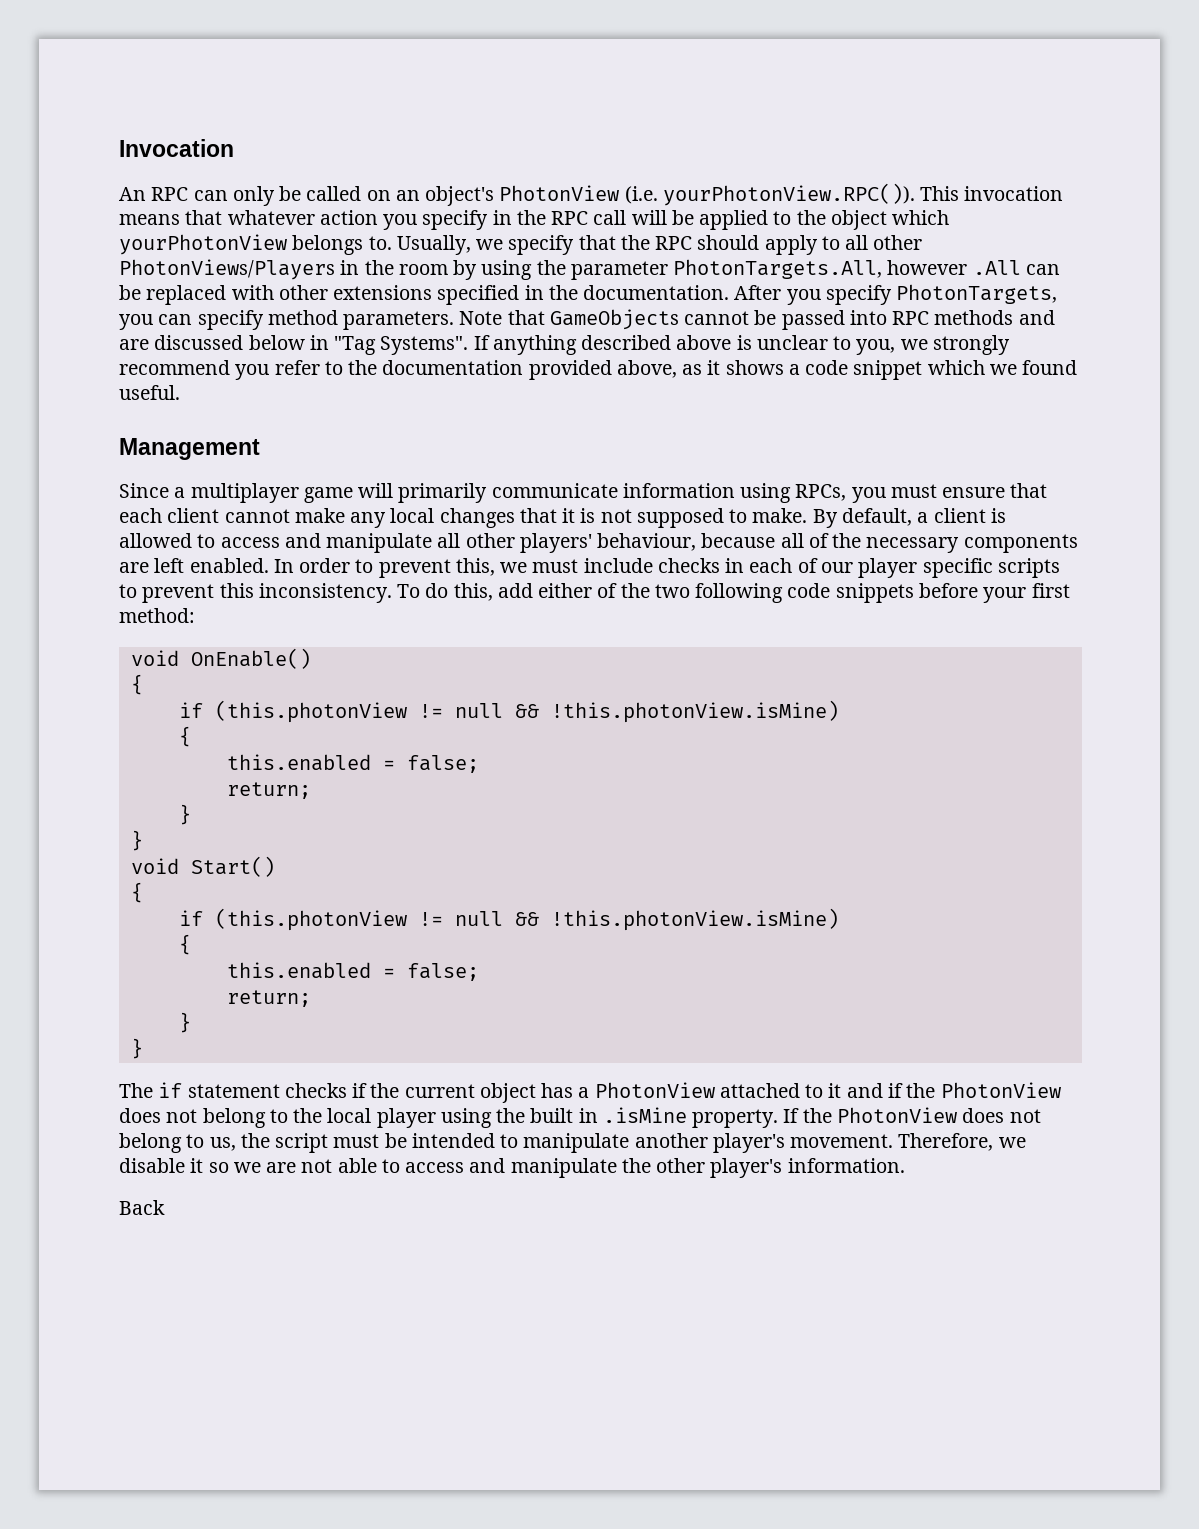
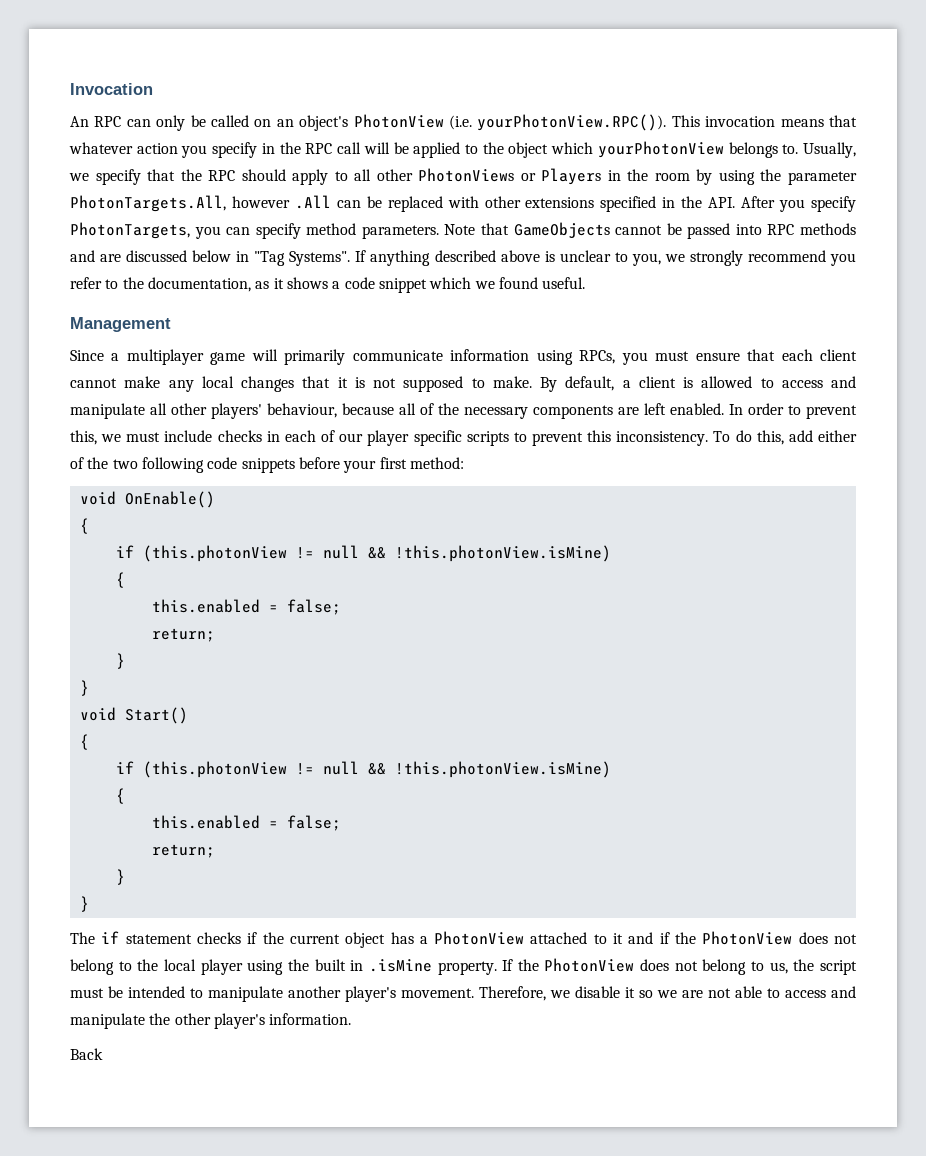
[119,259,335,280] PhotonViews/Players -> [418,168,602,185] PhotonViews or Players
[583,285,730,300] documentation. -> [708,197,736,208] API.
[382,360,677,380] documentation provided above, -> [147,277,251,292] documentation,

